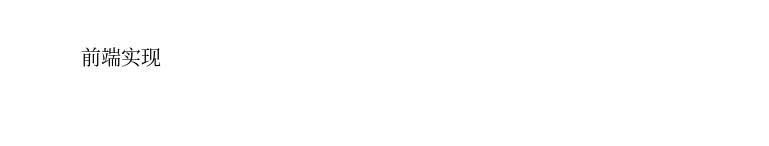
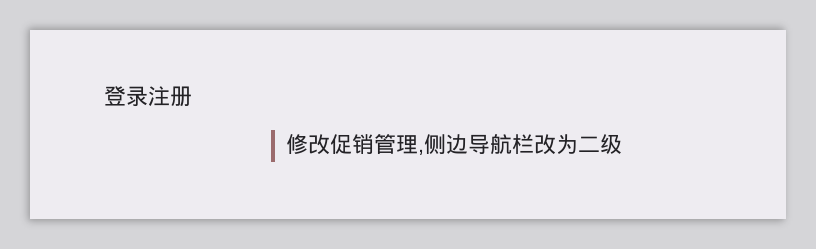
[81,47,161,68] 前端实现 -> [104,86,192,107] [286,134,623,155] 登录注册 // 修改促销管理,侧边导航栏改为二级

